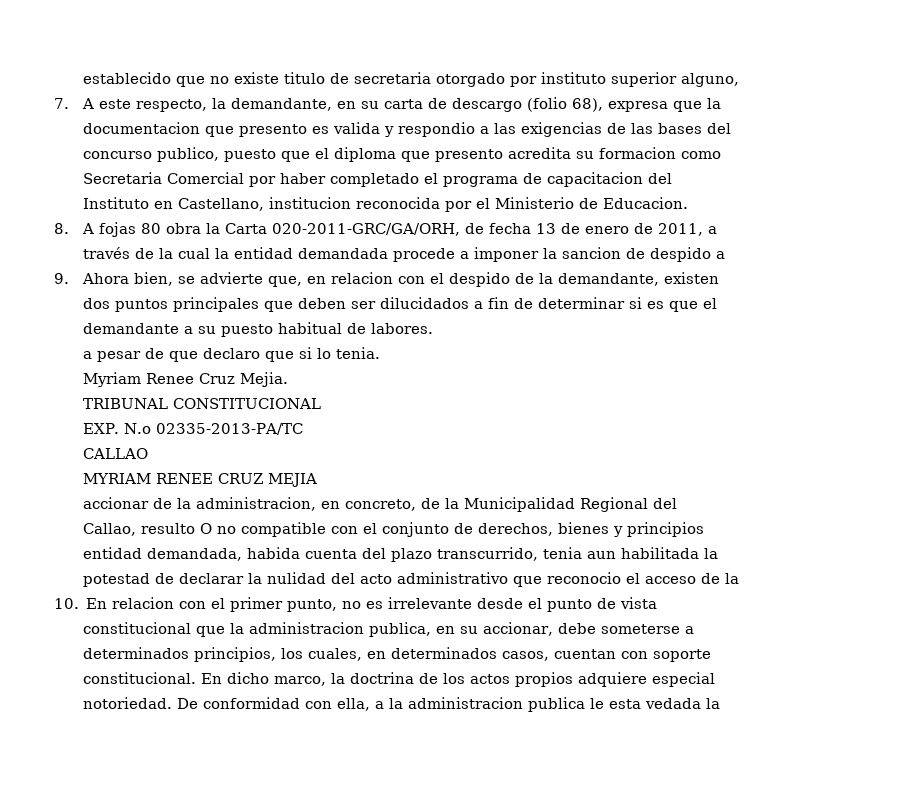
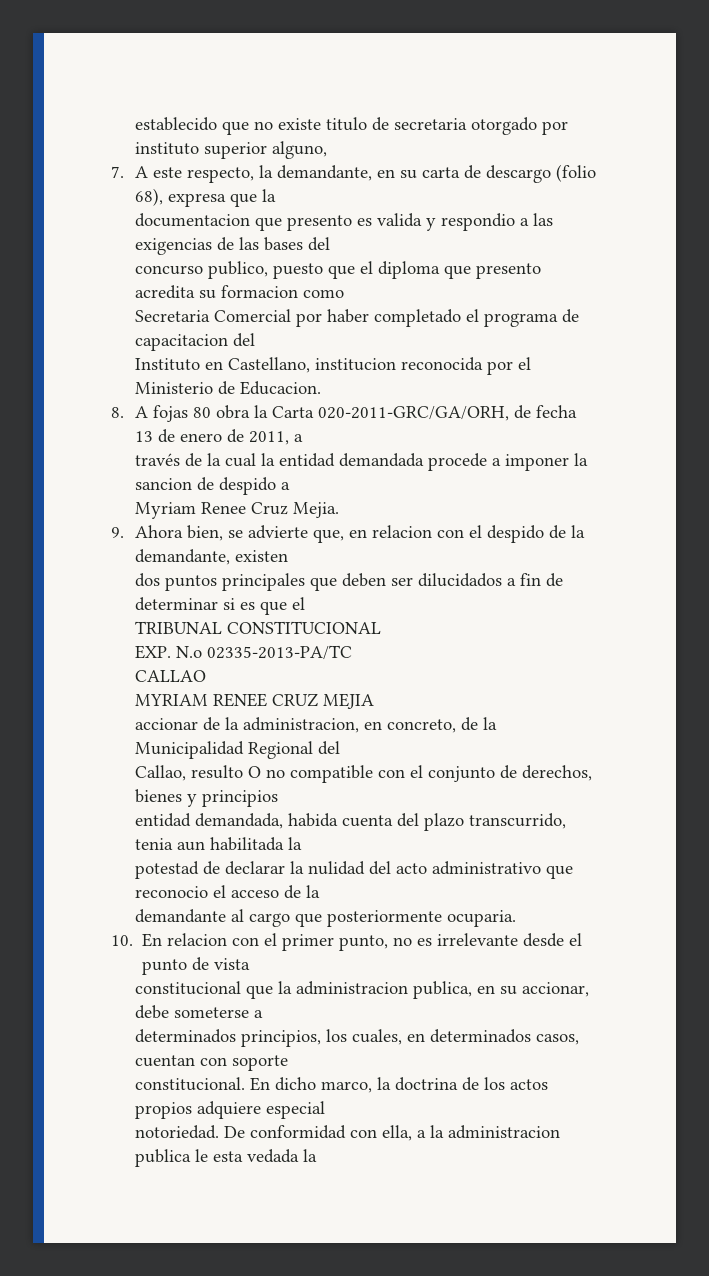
(725, 255) none -> [135,502,340,519] // Myriam Renee Cruz Mejia.
[82,322,433,337] [82,347,380,362] [82,372,288,387] // demandante a su puesto habitual de labores. // a pesar de que declaro que si lo tenia. // Myriam Renee Cruz Mejia. -> (306, 603) none
(739, 578) none -> [135,909,517,927] // demandante al cargo que posteriormente ocuparia.

